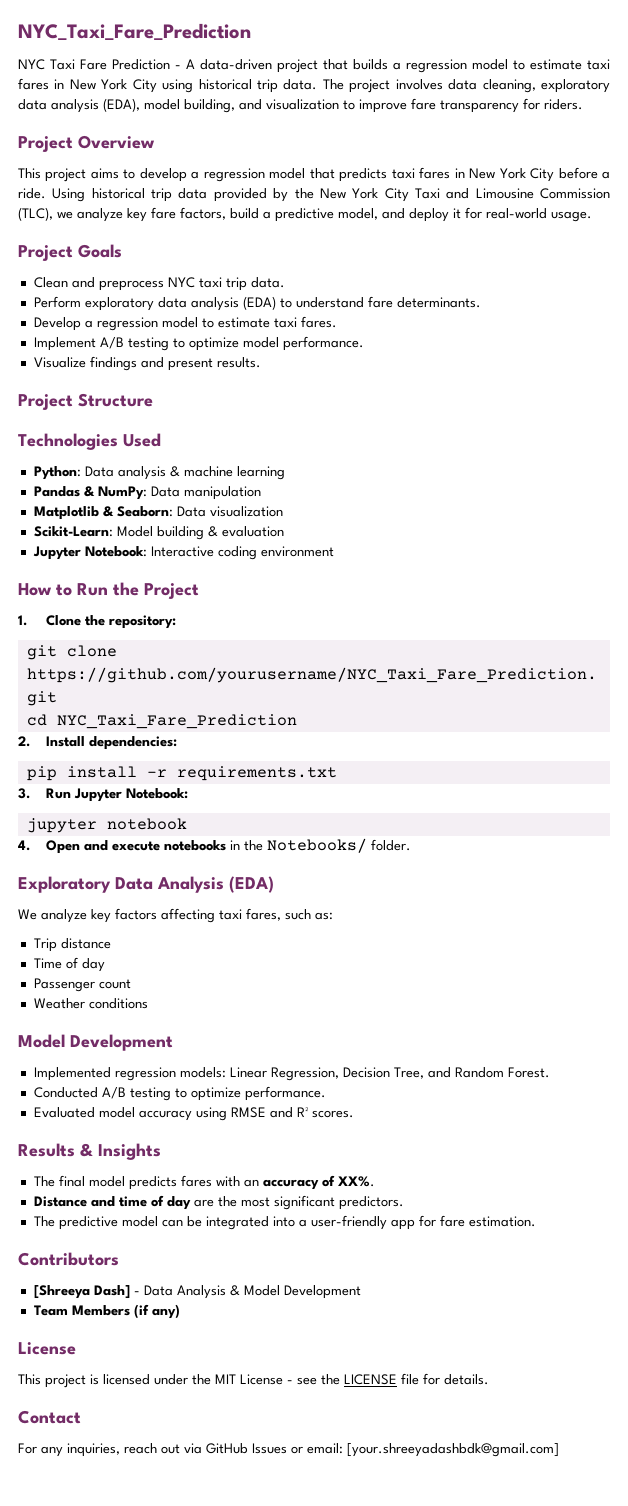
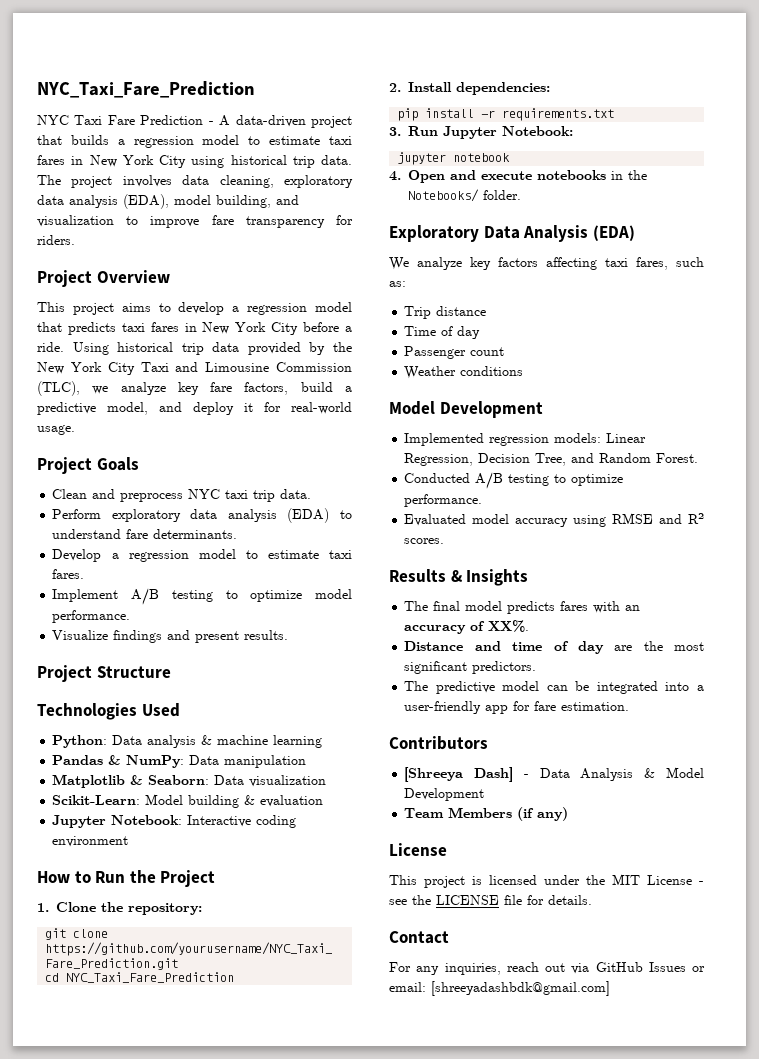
[347,1443,559,1457] [your.shreeyadashbdk@gmail.com] -> [431,981,610,996] [shreeyadashbdk@gmail.com]

